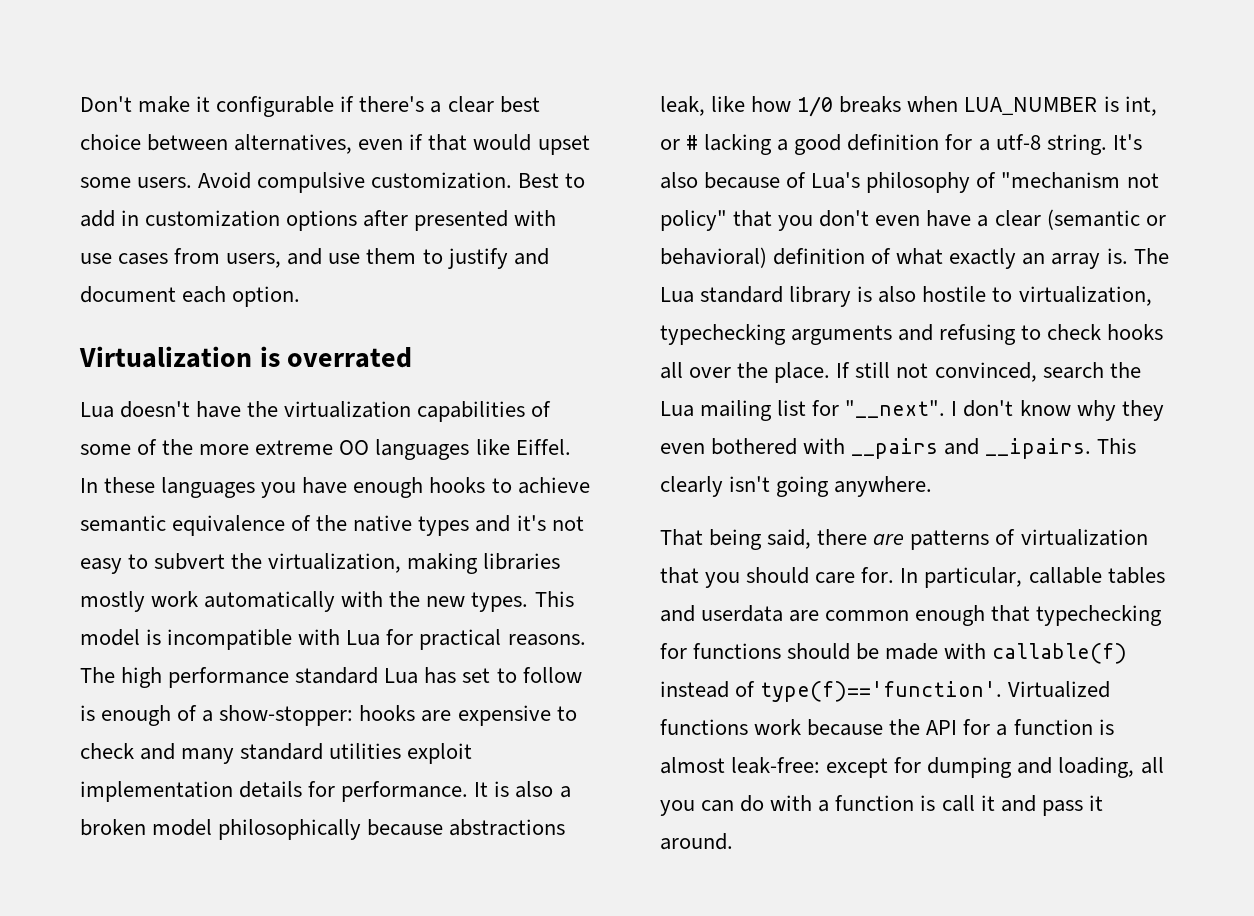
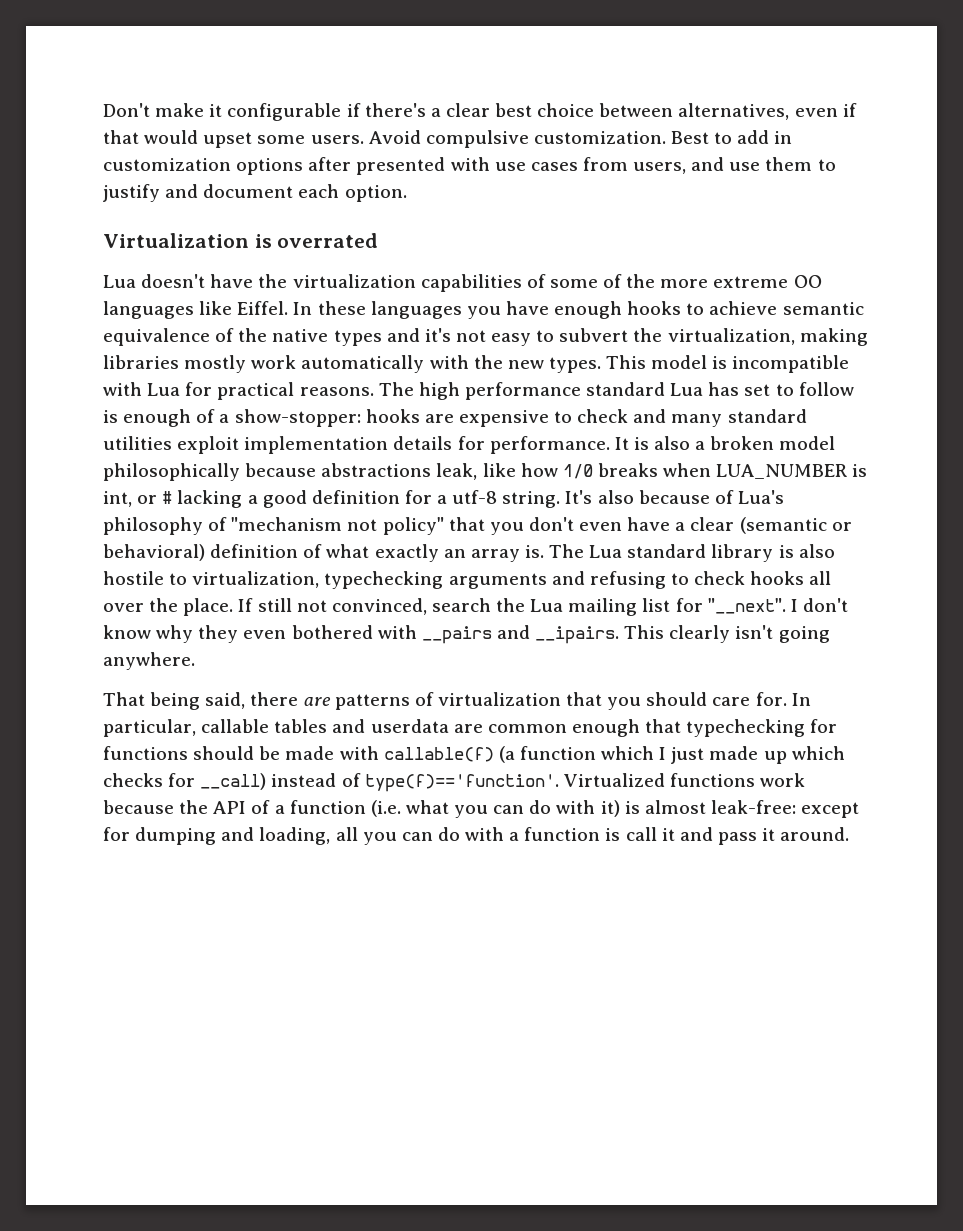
(1128, 653) none -> [498,746,845,764] [103,773,267,790] (a function which I just made up which checks for __call)
[963,719,1093,736] for a function -> [251,800,620,818] of a function (i.e. what you can do with it)

